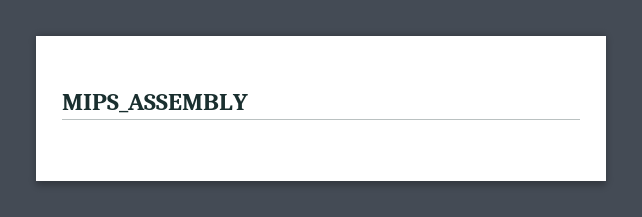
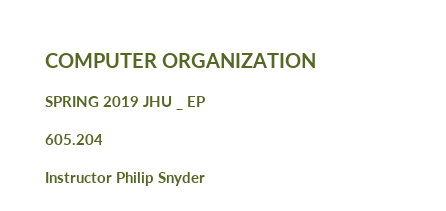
[62,94,248,113] MIPS_ASSEMBLY -> [45,53,317,68] [45,96,172,107] [176,107,183,110] [187,96,205,107] [45,134,103,145] [45,172,205,186] COMPUTER ORGANIZATION // SPRING 2019 JHU _ EP // 605.204 // Instructor Philip Snyder

